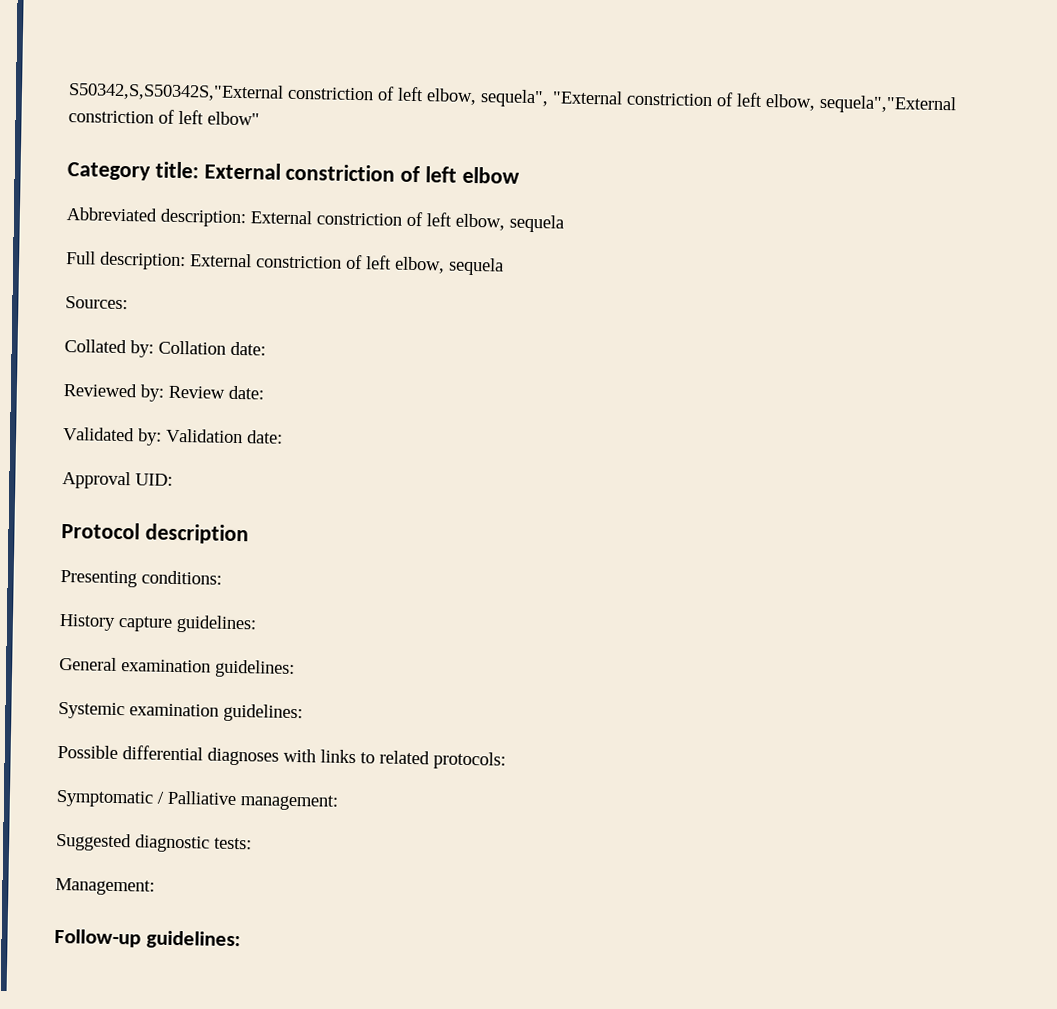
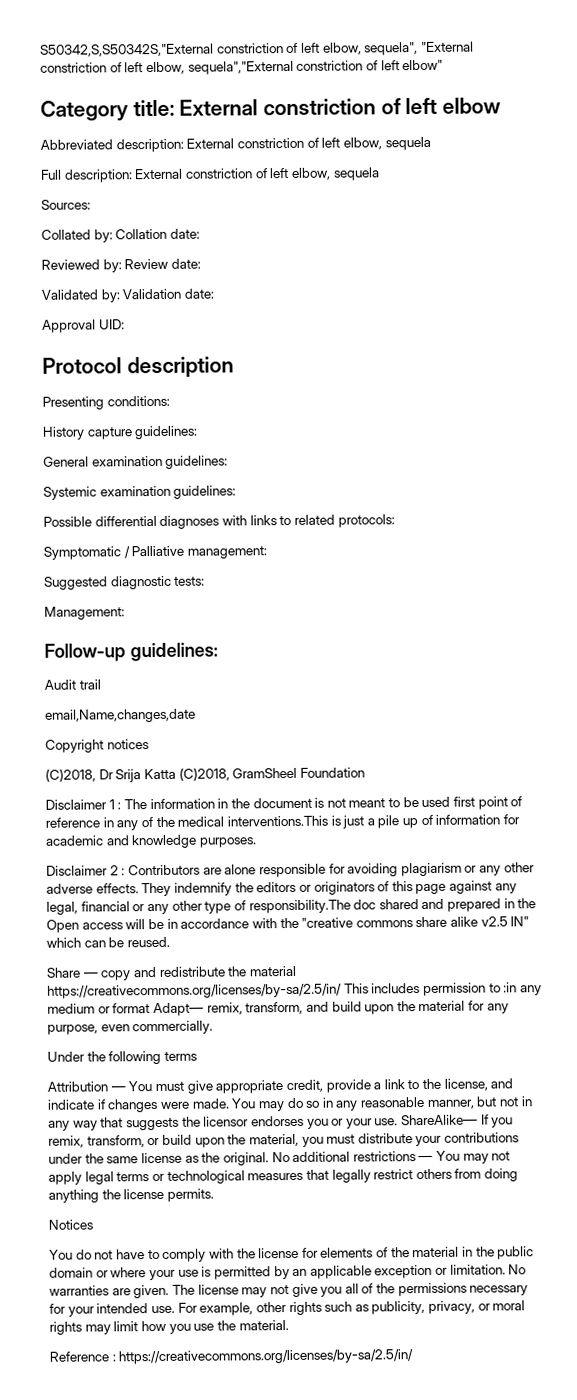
(241, 940) none -> [44,679,101,690] [45,708,196,723] [45,739,149,753] [45,767,365,783] [45,796,523,810] [45,814,521,831] [46,834,257,849] [46,862,535,878] [46,880,517,897] [46,898,537,915] [46,916,530,933] [46,936,170,948] [47,965,297,981] [47,982,542,999] [47,1000,509,1017] [47,1020,214,1035] [47,1050,197,1065] [47,1078,514,1094] [47,1096,533,1113] [48,1114,514,1131] [48,1132,520,1148] [48,1150,511,1166] [48,1168,519,1185] [48,1188,214,1203] [48,1219,93,1230] [49,1246,535,1262] [49,1264,527,1281] [49,1282,529,1299] [49,1300,526,1317] [49,1320,289,1335] [49,1349,414,1365] // Audit trail // email,Name,changes,date // Copyright notices // (C)2018, Dr Srija Katta (C)2018, GramSheel Foundation // Disclaimer 1 : The information in the document is not meant to be used first point of reference in any of the medical interventions.This is just a pile up of information for academic and knowledge purposes. // Disclaimer 2 : Contributors are alone responsible for avoiding plagiarism or any other adverse effects. They indemnify the editors or originators of this page against any legal, financial or any other type of responsibility.The doc shared and prepared in the Open access will be in accordance with the "creative commons share alike v2.5 IN" which can be reused. // Share — copy and redistribute the material https://creativecommons.org/licenses/by-sa/2.5/in/ This includes permission to :in any medium or format Adapt— remix, transform, and build upon the material for any purpose, even commercially. // Under the following terms // Attribution — You must give appropriate credit, provide a link to the license, and indicate if changes were made. You may do so in any reasonable manner, but not in any way that suggests the licensor endorses you or your use. ShareAlike— If you remix, transform, or build upon the material, you must distribute your contributions under the same license as the original. No additional restrictions — You may not apply legal terms or technological measures that legally restrict others from doing anything the license permits. // Notices // You do not have to comply with the license for elements of the material in the public domain or where your use is permitted by an applicable exception or limitation. No warranties are given. The license may not give you all of the permissions necessary for your intended use. For example, other rights such as publicity, privacy, or moral rights may limit how you use the material. // Reference : https://creativecommons.org/licenses/by-sa/2.5/in/

